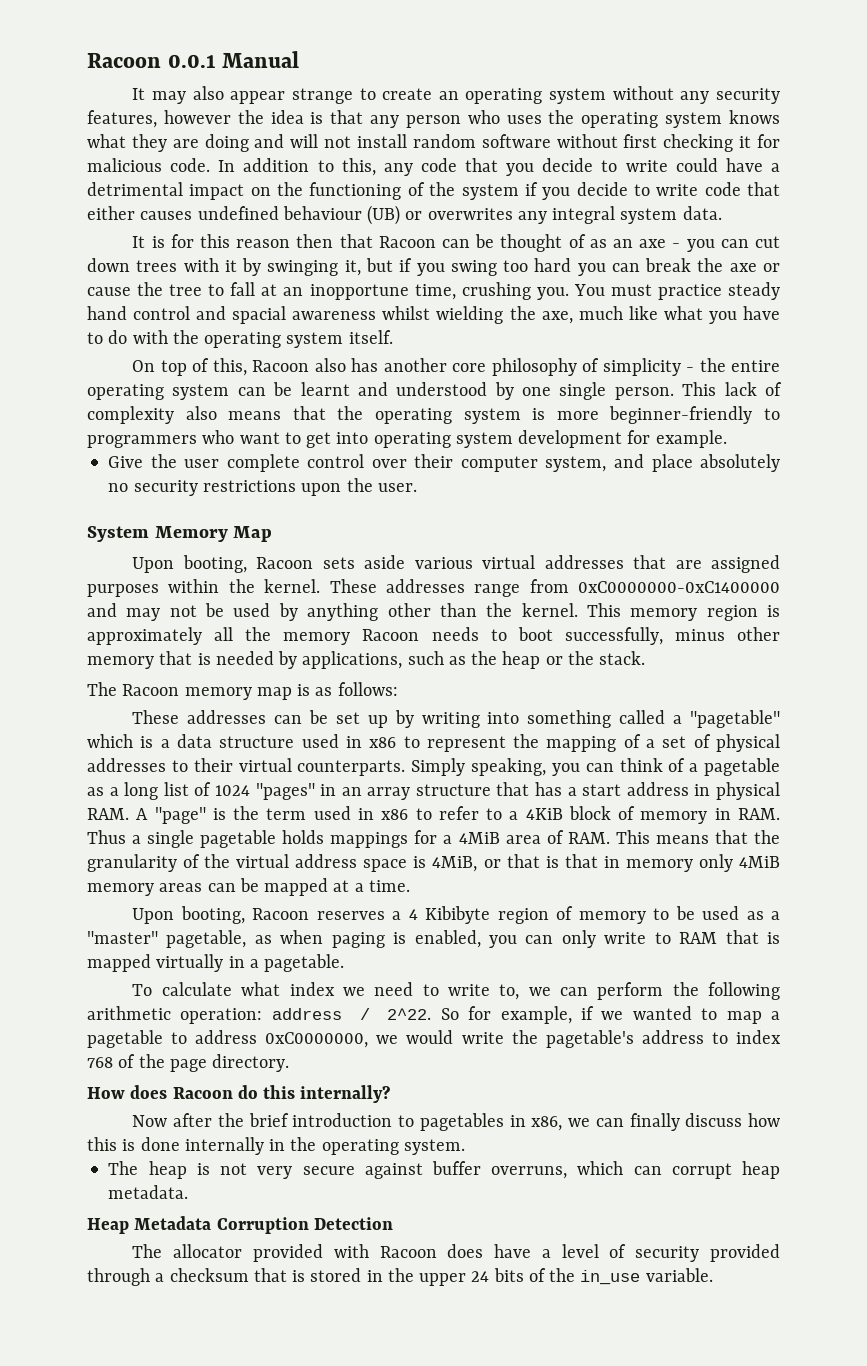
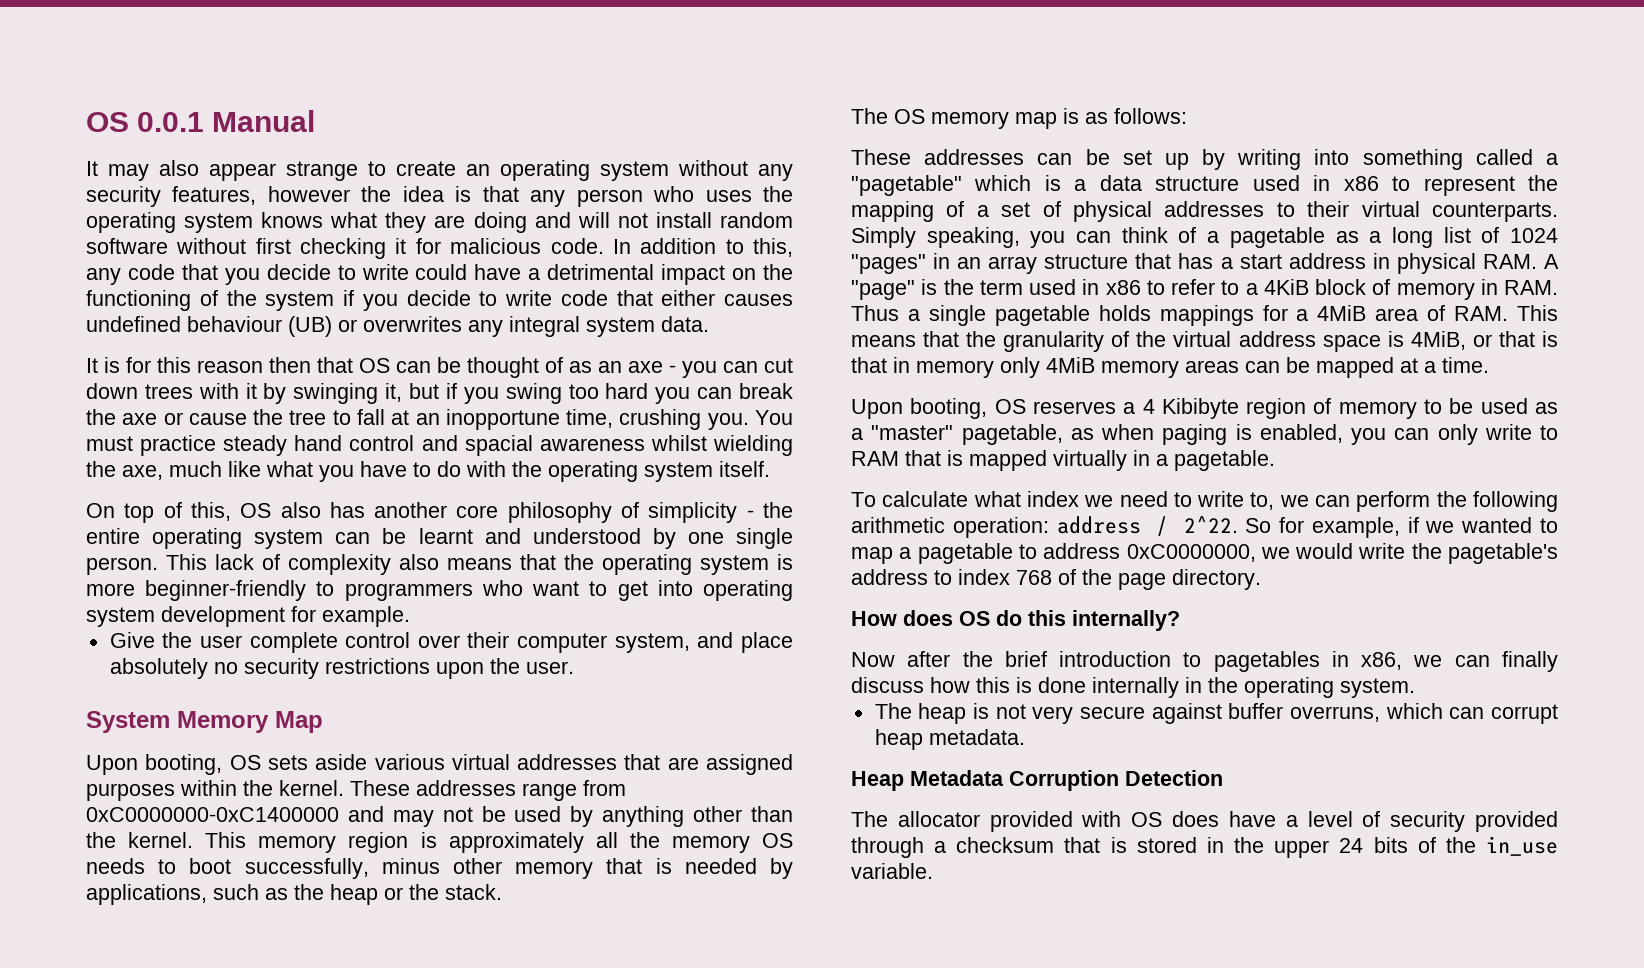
[87,53,161,68] Racoon -> [86,112,129,132] OS
[378,236,436,248] Racoon -> [359,358,390,373] OS
[252,360,310,372] Racoon -> [240,503,272,518] OS
[256,557,314,569] Racoon -> [229,755,261,770] OS
[362,629,420,641] Racoon -> [762,833,794,848] OS
[122,684,180,696] Racoon -> [894,109,925,124] OS
[252,908,310,920] Racoon -> [994,399,1026,414] OS
[172,1087,233,1099] Racoon -> [959,611,990,626] OS
[379,1246,437,1258] Racoon -> [1131,812,1163,827] OS

